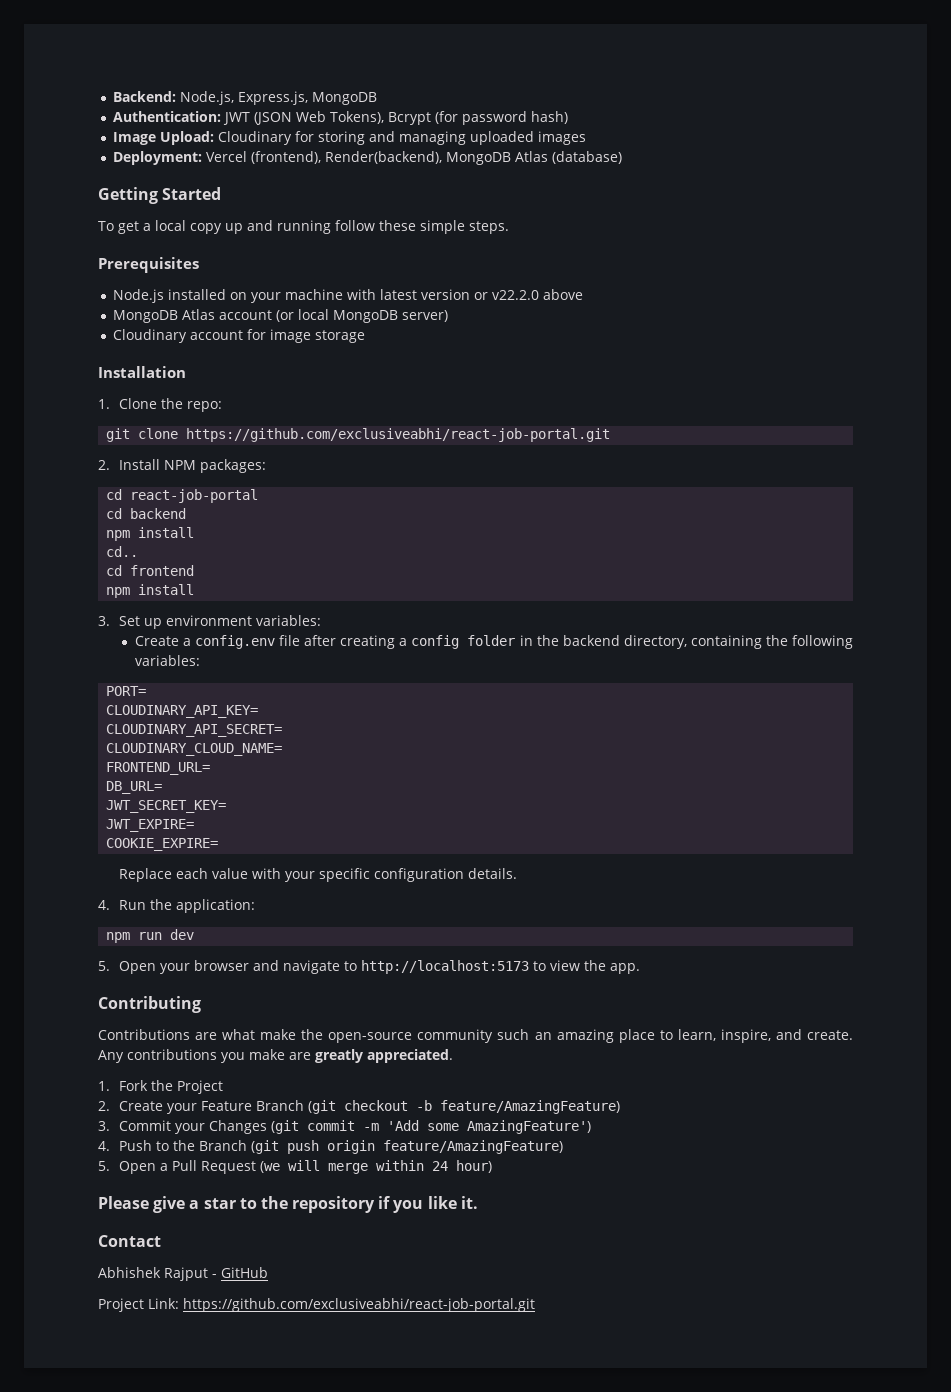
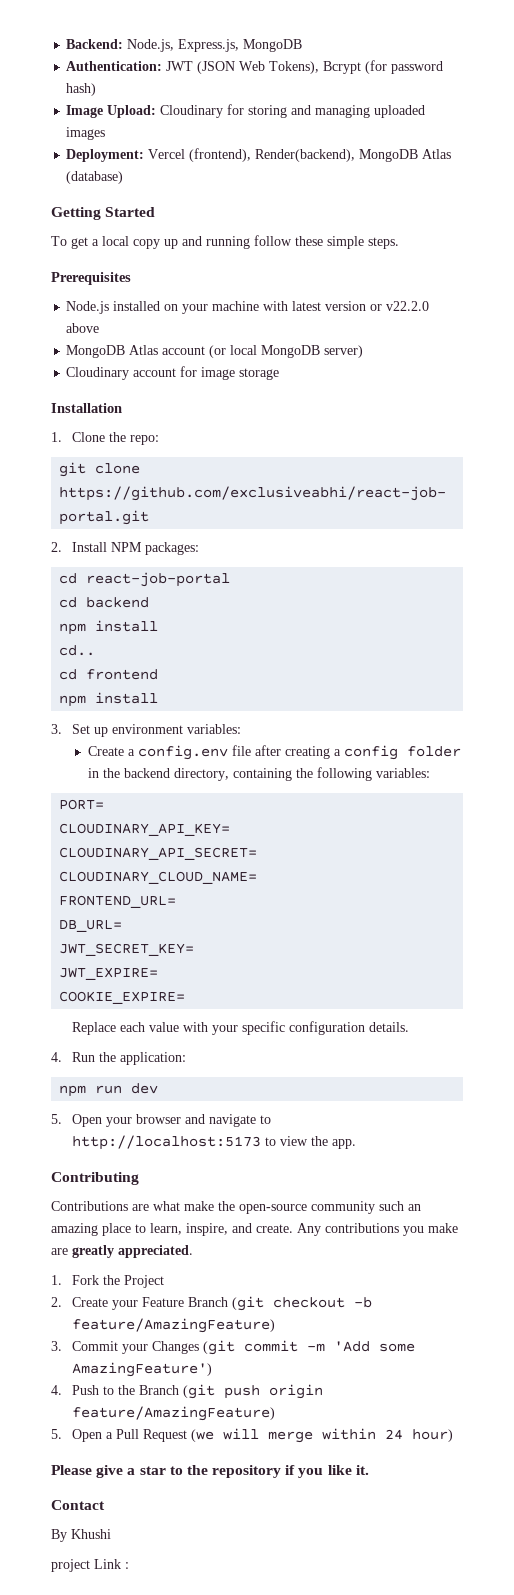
[98,1267,268,1281] [98,1298,535,1312] Abhishek Rajput - GitHub // Project Link: https://github.com/exclusiveabhi/react-job-portal.git -> [51,1529,111,1542] [51,1559,129,1572] By Khushi // project Link :

